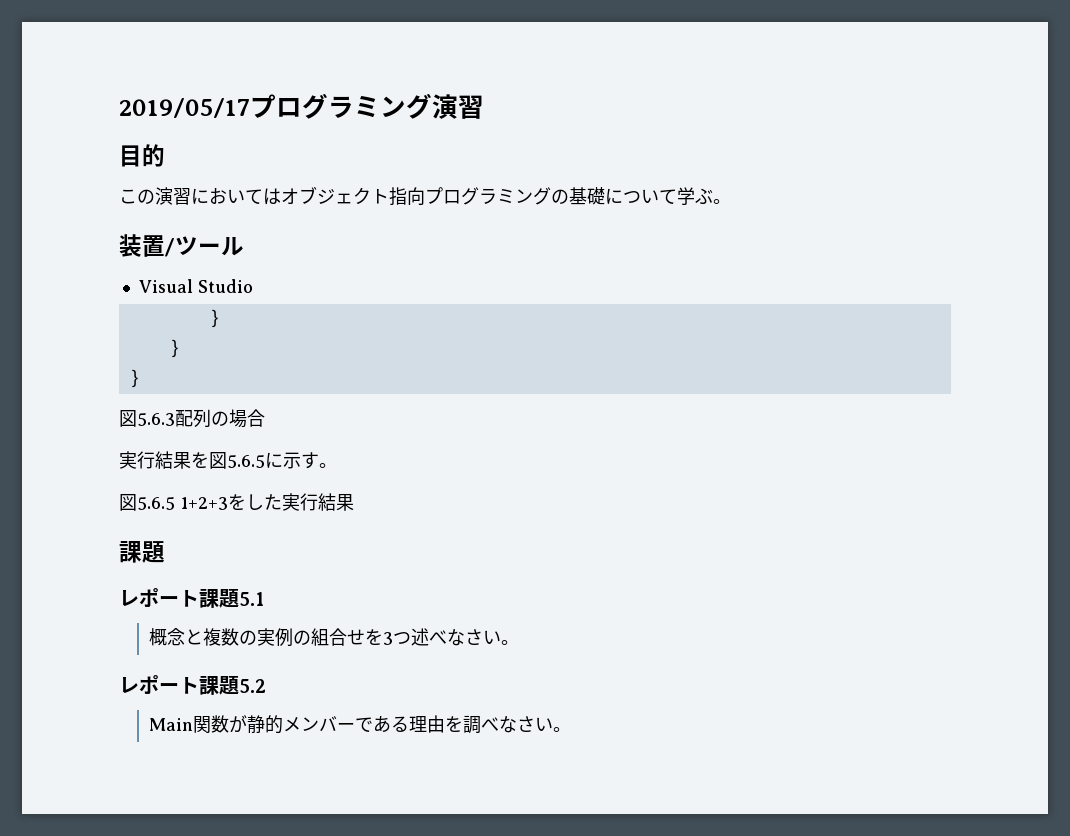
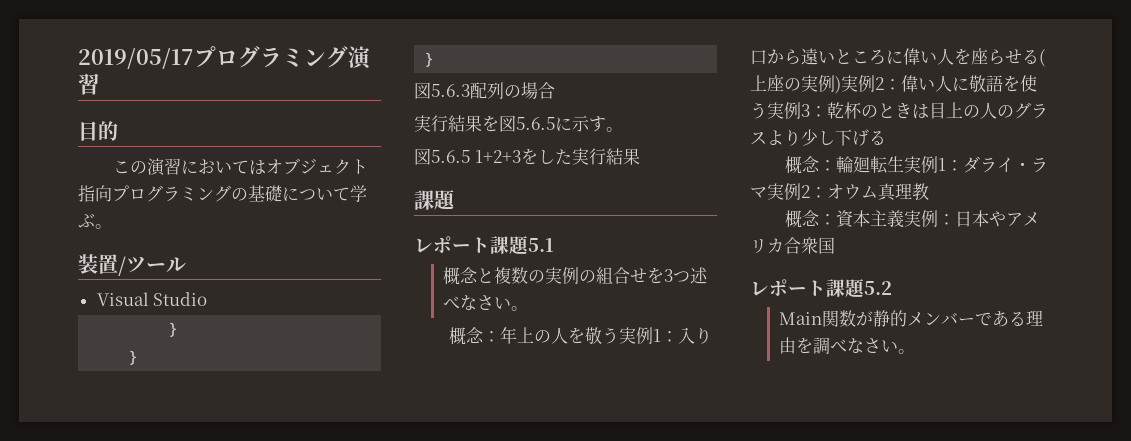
(520, 642) none -> [448,326,712,345] [750,48,1045,67] [750,75,1037,94] [750,102,1048,119] [750,129,886,146] [784,156,1048,174] [750,183,929,201] [784,210,1040,228] [750,237,835,254] // 概念：年上の人を敬う実例1：入り口から遠いところに偉い人を座らせる(上座の実例)実例2：偉い人に敬語を使う実例3：乾杯のときは目上の人のグラスより少し下げる // 概念：輪廻転生実例1：ダライ・ラマ実例2：オウム真理教 // 概念：資本主義実例：日本やアメリカ合衆国

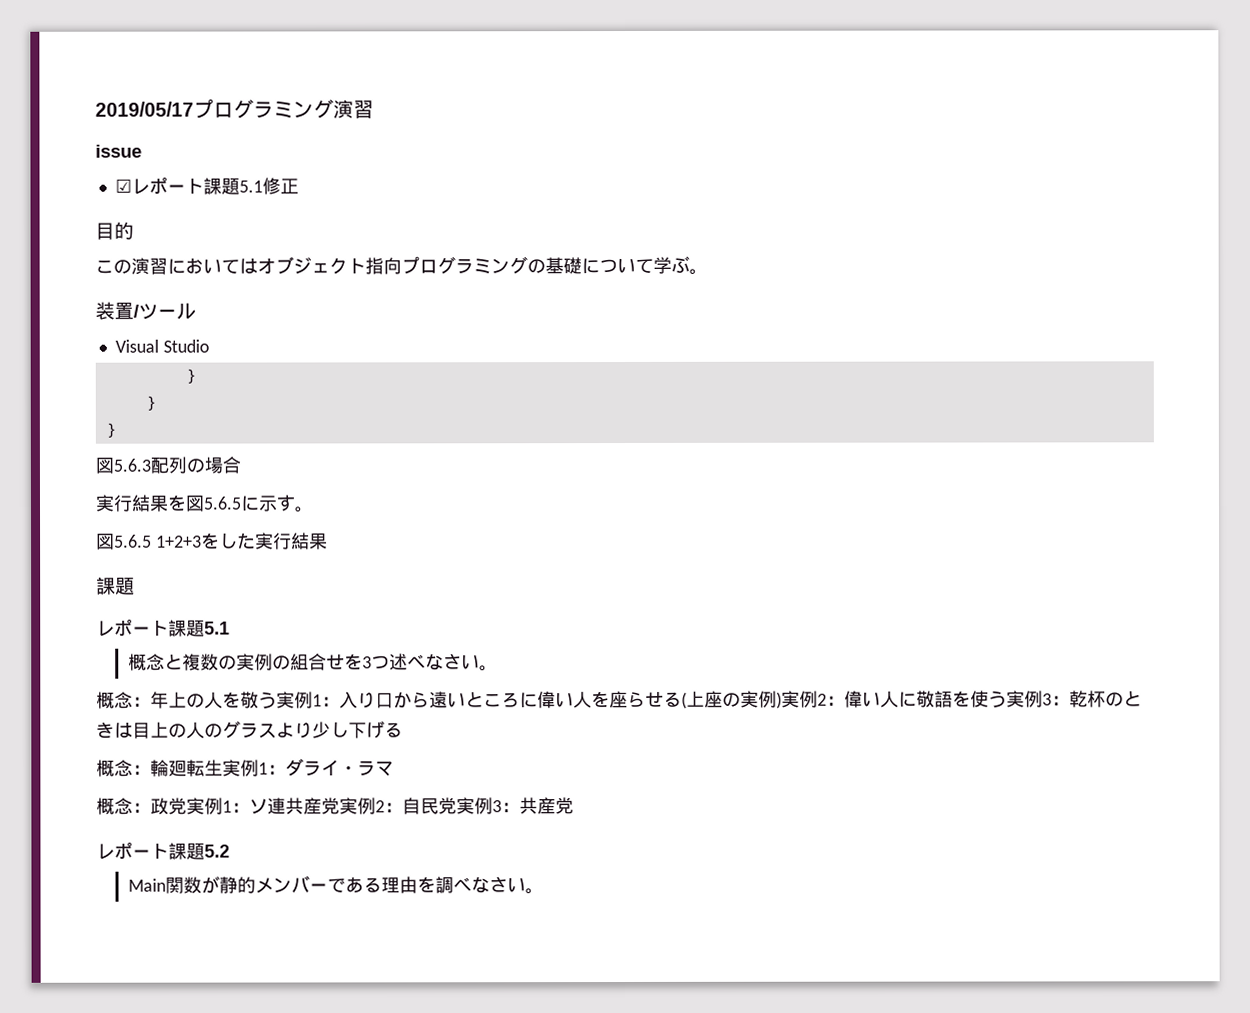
(100, 84) none -> [95,144,142,158] [114,176,299,195] // issue // ☑レポート課題5.1修正
[767,183,929,201] [784,210,1040,228] [750,237,835,254] 実例2：オウム真理教 // 概念：資本主義実例：日本やアメリカ合衆国 -> [96,797,574,815] // 概念：政党実例1：ソ連共産党実例2：自民党実例3：共産党

